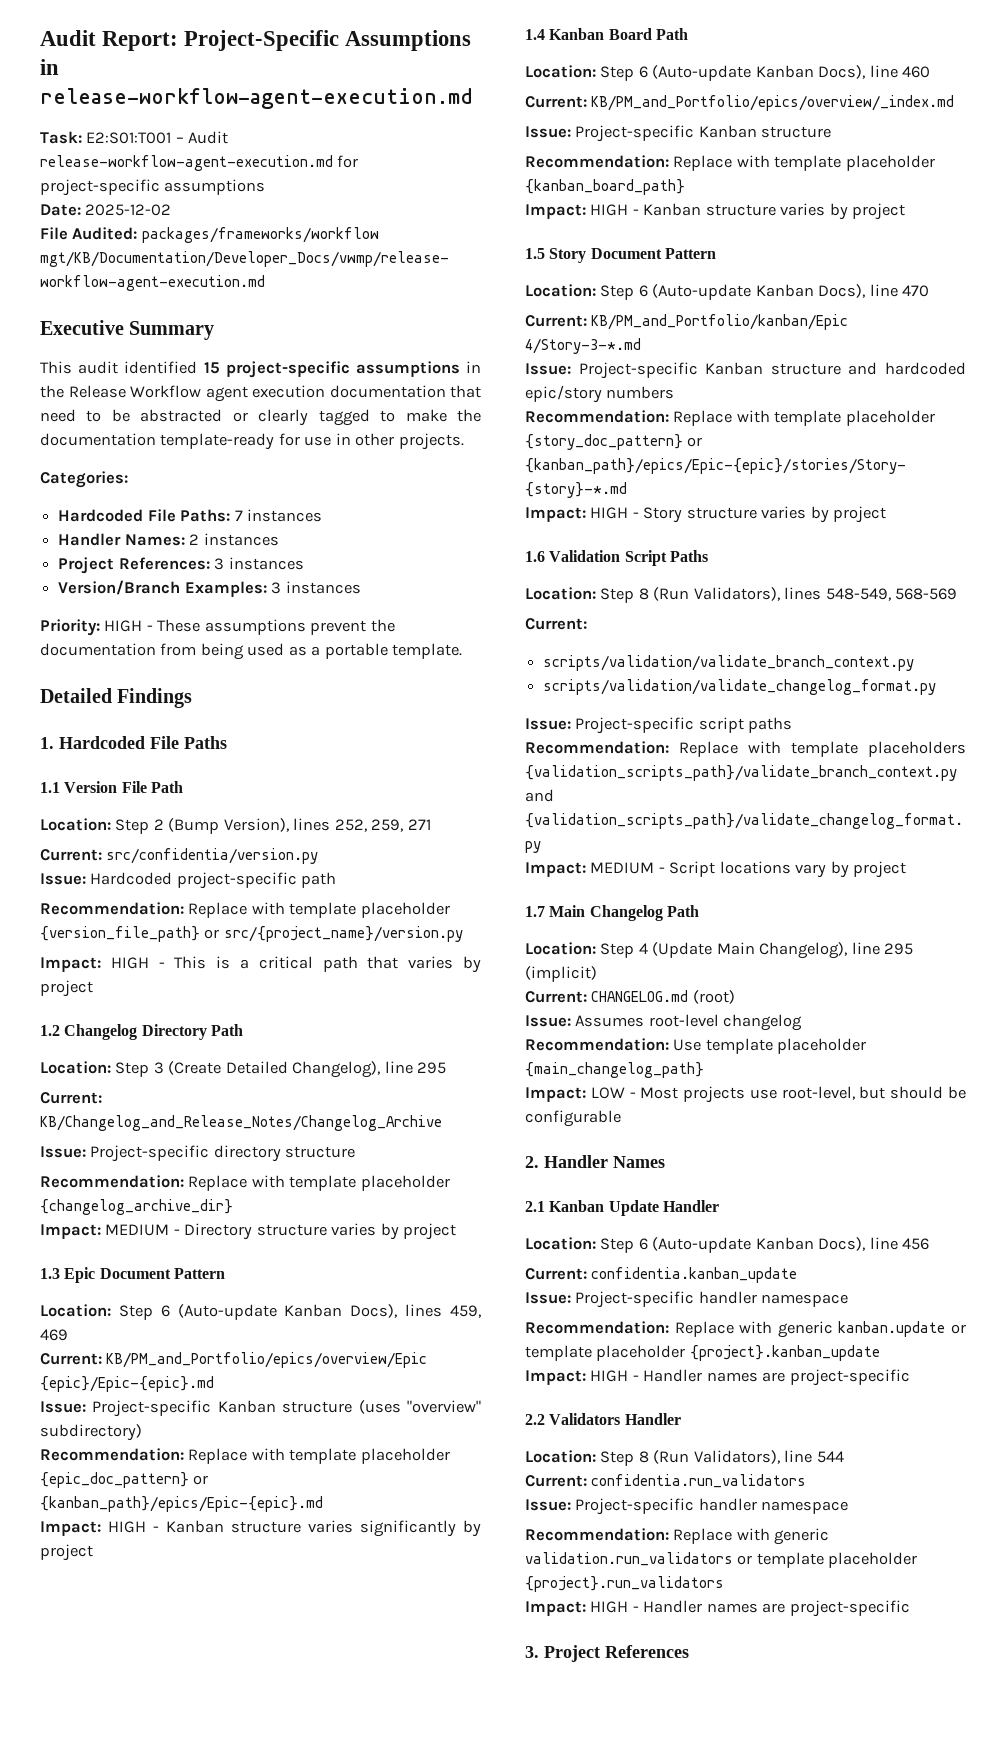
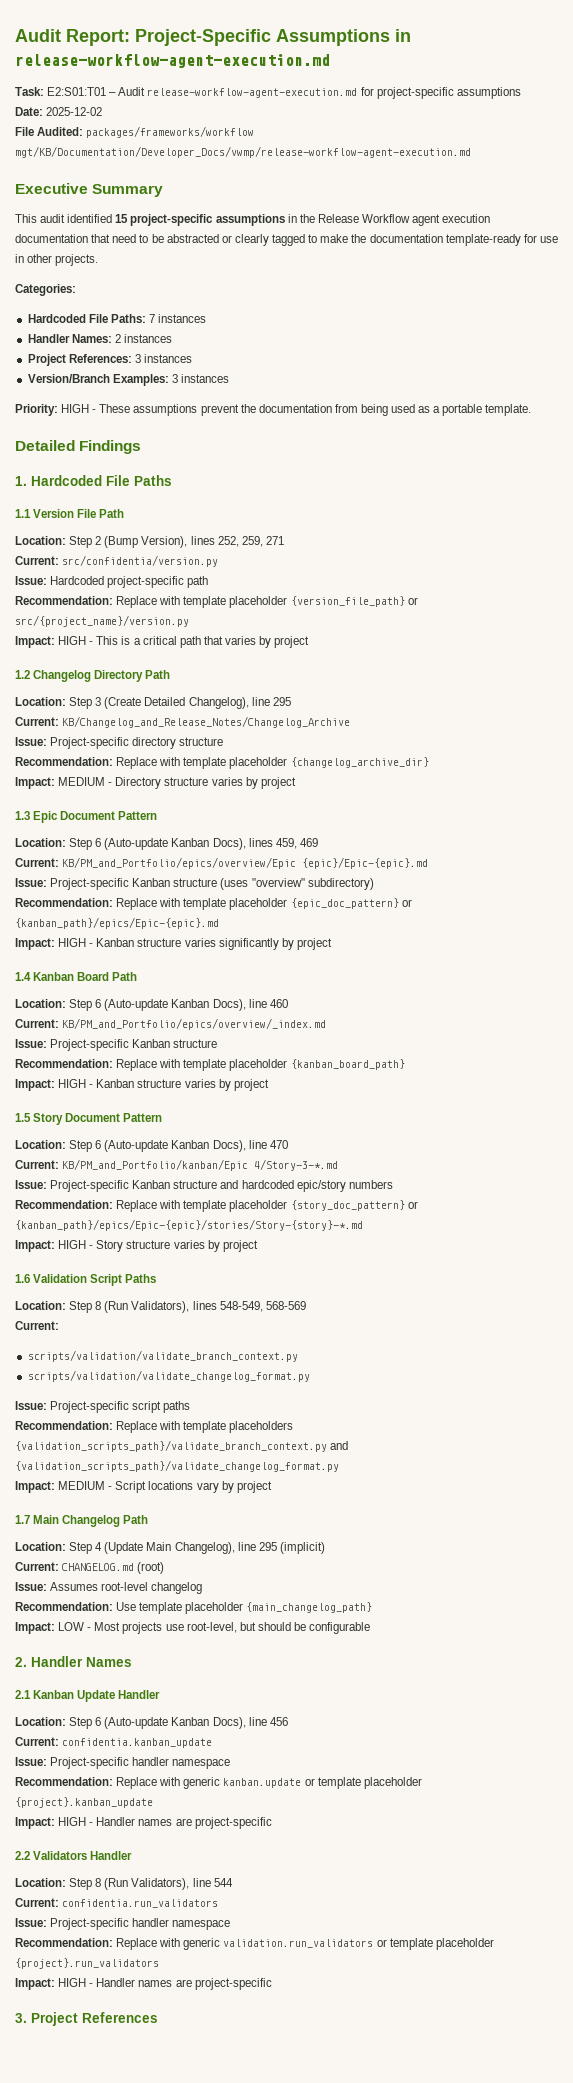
[86,132,172,144] E2:S01:T001 -> [47,87,107,96] E2:S01:T01

